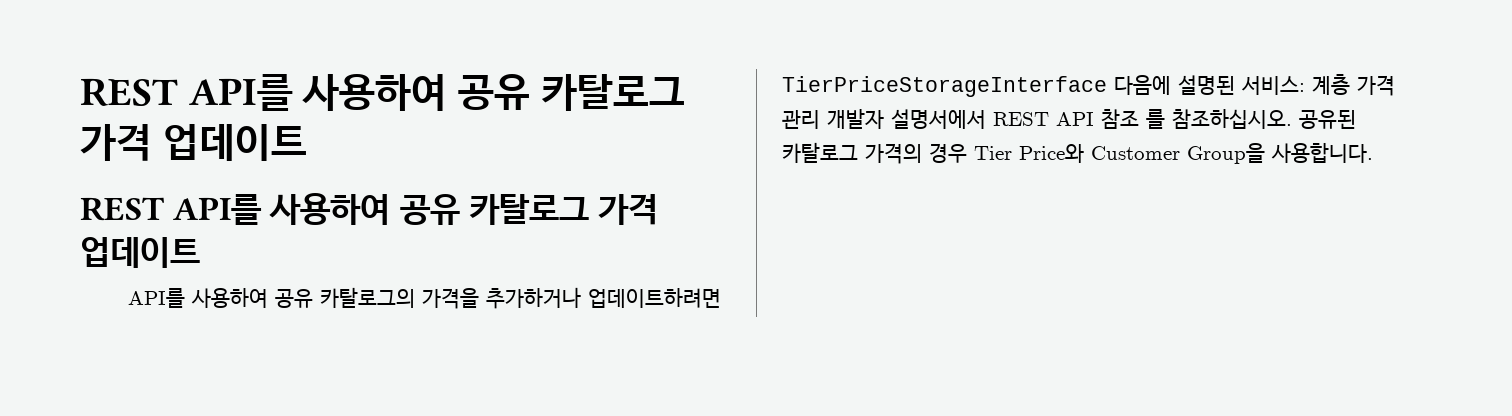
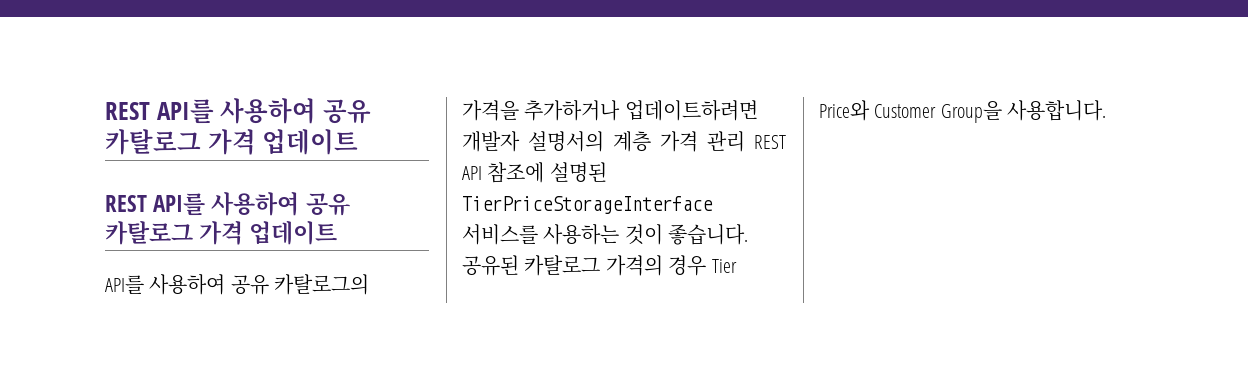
[782,74,1395,97] [782,109,1292,129] TierPriceStorageInterface 다음에 설명된 서비스: 계층 가격 관리 개발자 설명서에서 REST API 참조 를 참조하십시오. -> [462,131,786,152] [462,162,607,183] [462,196,713,214] [462,224,749,245] 개발자 설명서의 계층 가격 관리 REST API 참조에 설명된 TierPriceStorageInterface 서비스를 사용하는 것이 좋습니다.

